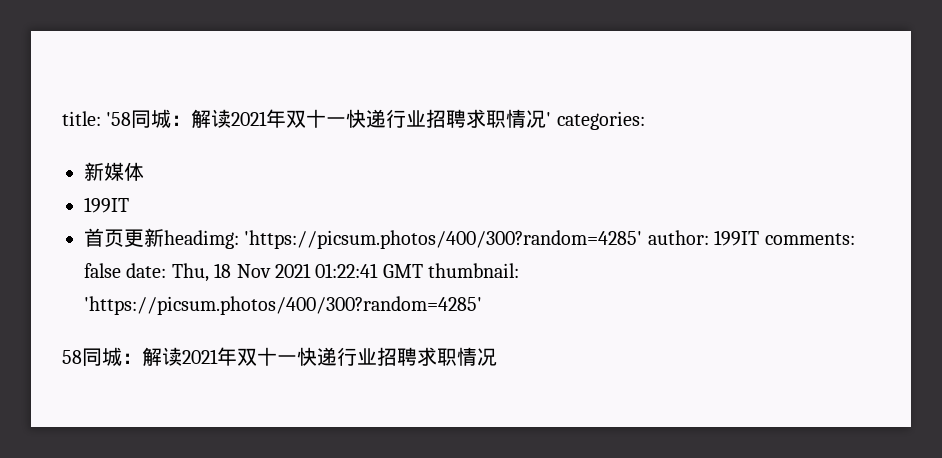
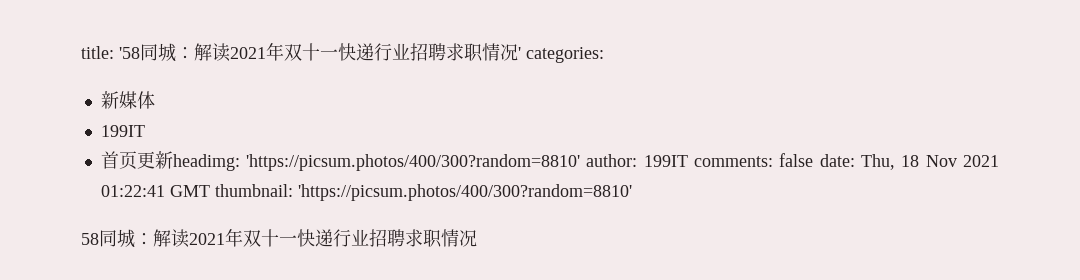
[244,230,643,249] 'https://picsum.photos/400/300?random=4285' -> [246,154,581,171] 'https://picsum.photos/400/300?random=8810'
[84,296,482,315] 'https://picsum.photos/400/300?random=4285' -> [297,184,632,201] 'https://picsum.photos/400/300?random=8810'

